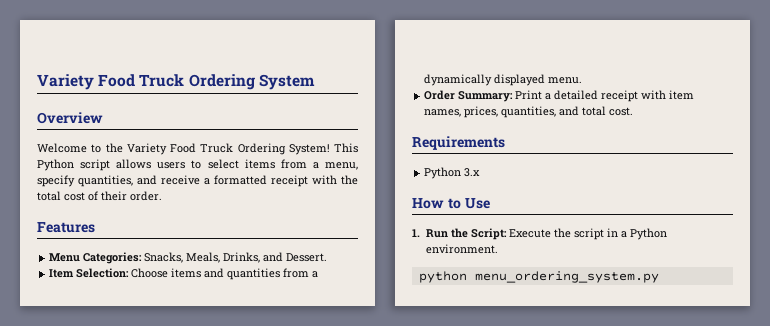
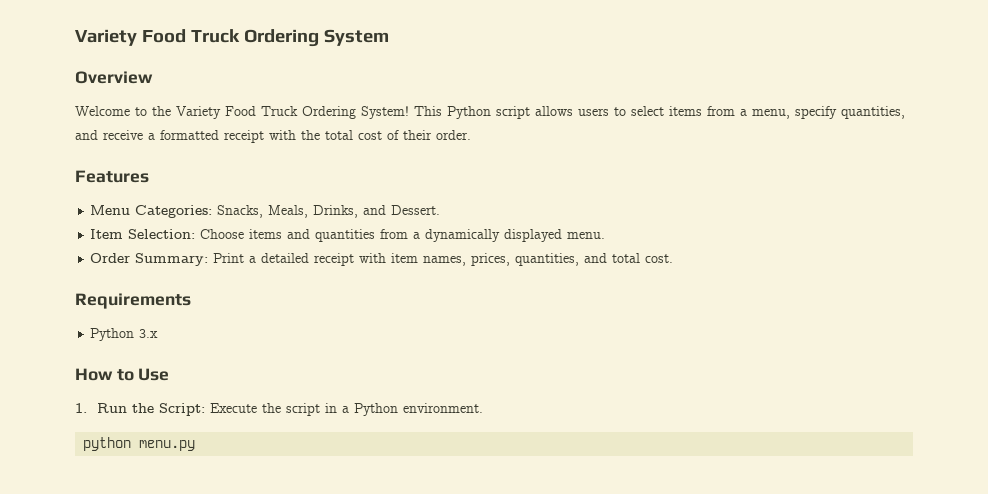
[474,271,659,283] menu_ordering_system.py -> [139,440,196,451] menu.py

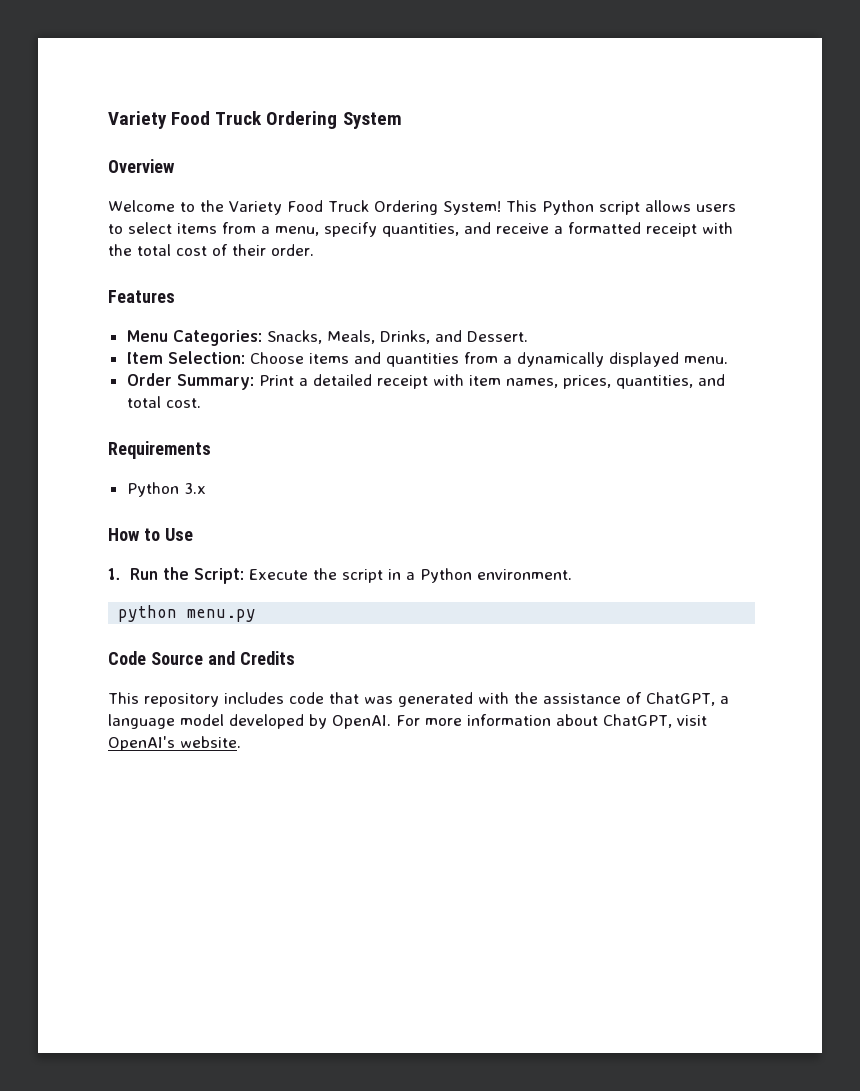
(196, 445) none -> [108,651,295,665] [108,692,729,707] [108,714,707,729] [108,736,241,751] // Code Source and Credits // This repository includes code that was generated with the assistance of ChatGPT, a language model developed by OpenAI. For more information about ChatGPT, visit OpenAI's website.

